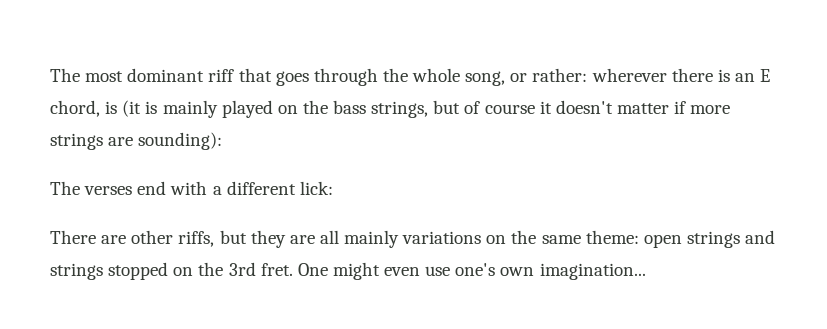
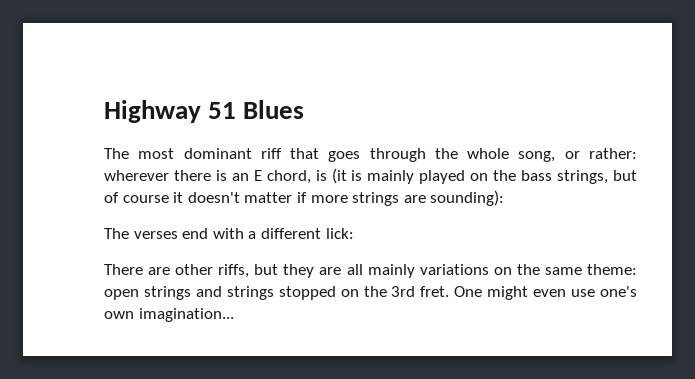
(50, 75) none -> [104,100,305,123] Highway 51 Blues //

